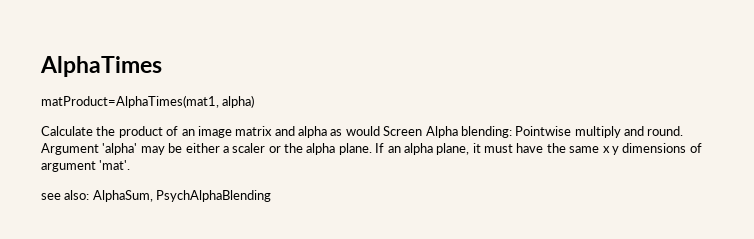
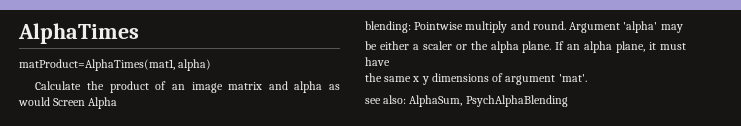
(458, 132) none -> (118, 103) //
(165, 150) none -> (683, 28) //
(544, 148) none -> (390, 61) //

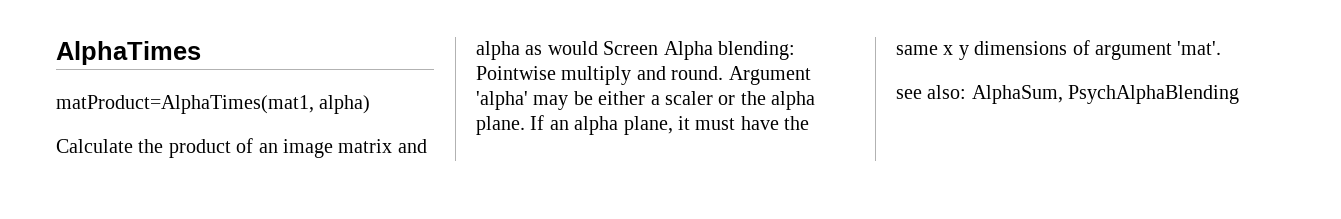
(118, 103) // -> (713, 50) none
(683, 28) // -> (569, 102) none
(390, 61) // -> (779, 123) none

